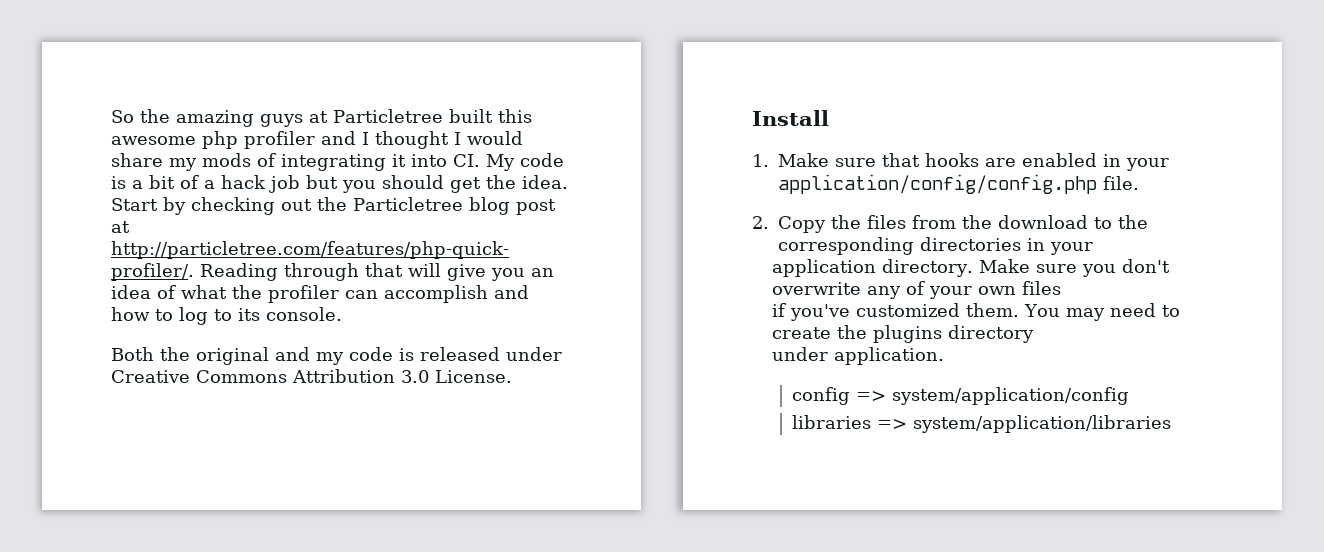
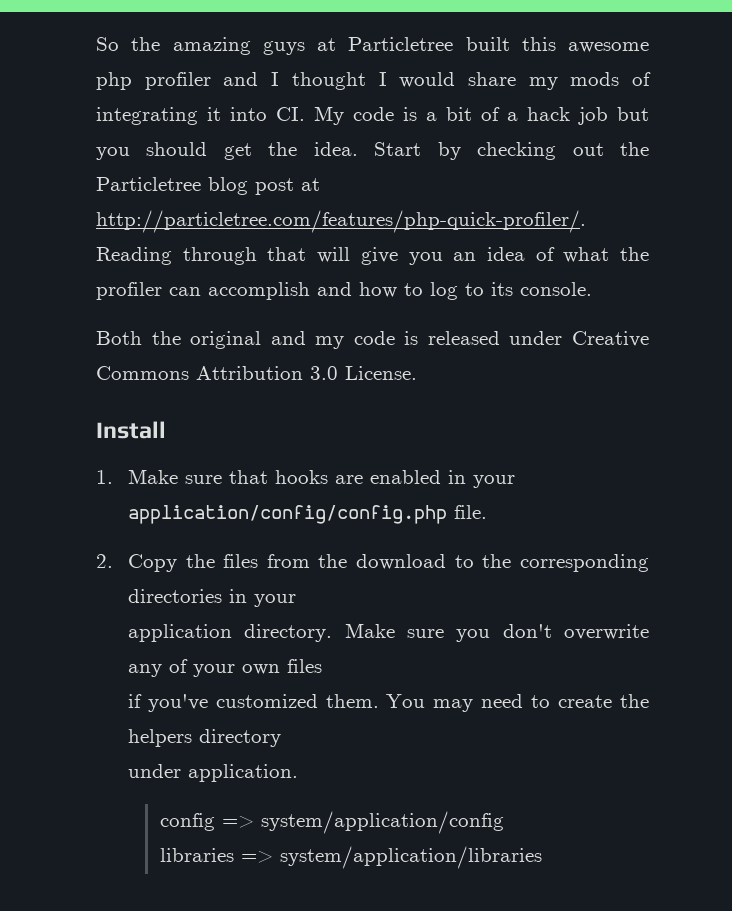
[873,325,943,343] plugins -> [127,729,192,747] helpers

